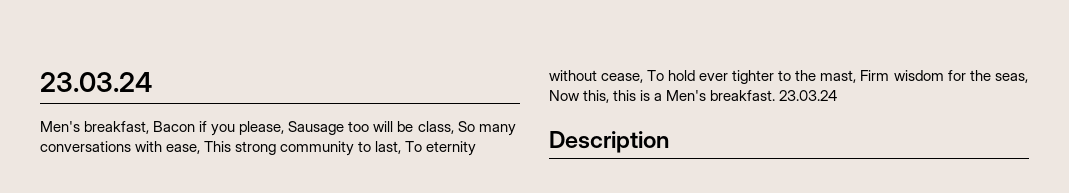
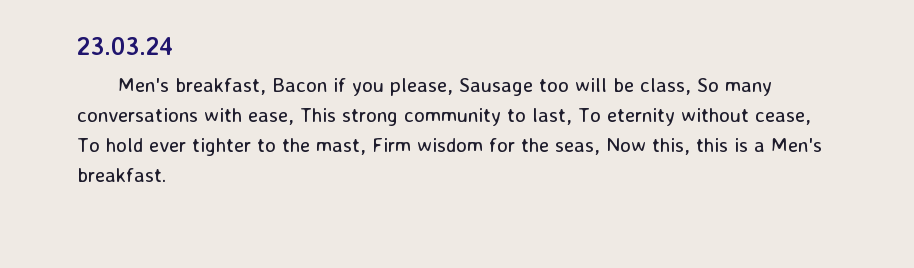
[779,90,838,101] [549,131,669,153] 23.03.24 // Description -> (166, 175) none

